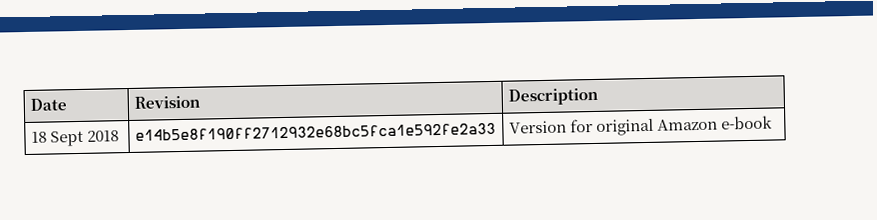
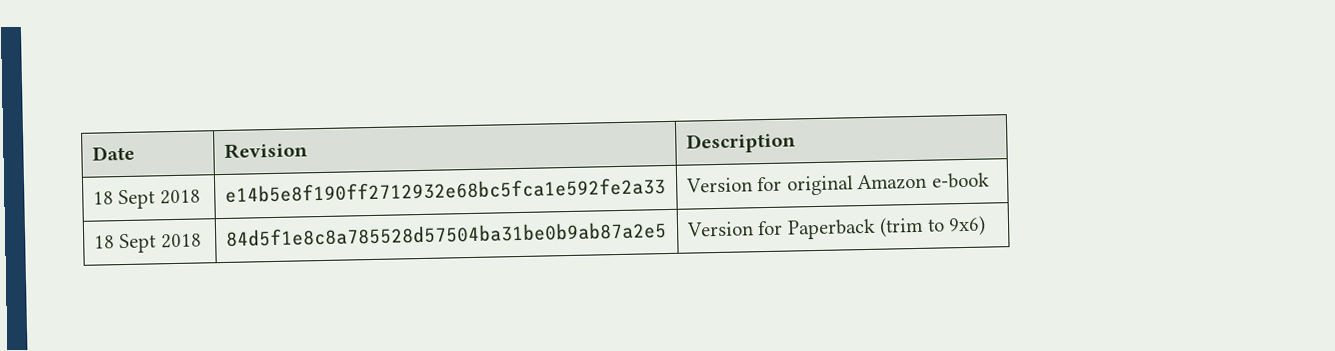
(774, 122) none -> [93,233,202,254] [225,221,667,247] [685,215,987,240] // 18 Sept 2018 | 84d5f1e8c8a785528d57504ba31be0b9ab87a2e5 | Version for Paperback (trim to 9x6)

